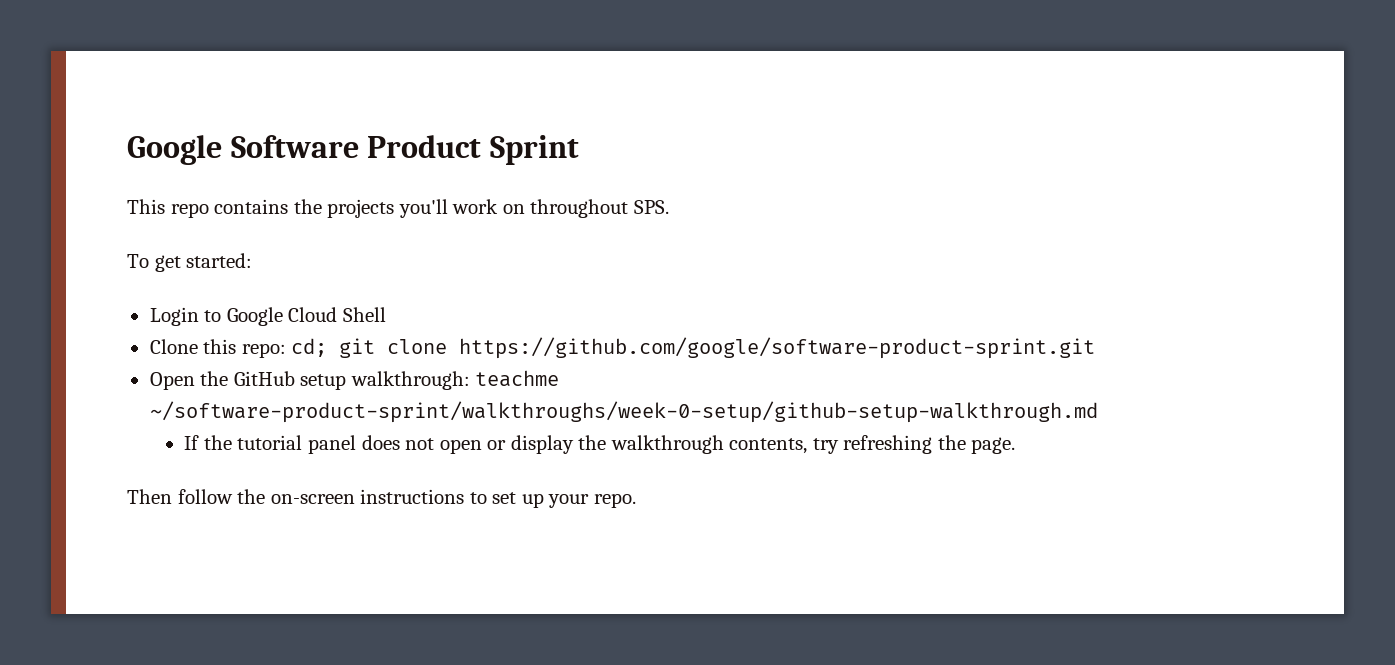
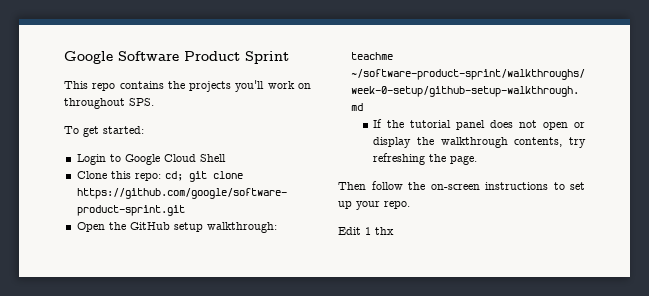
(636, 500) none -> [338,227,394,235] // Edit 1 thx

